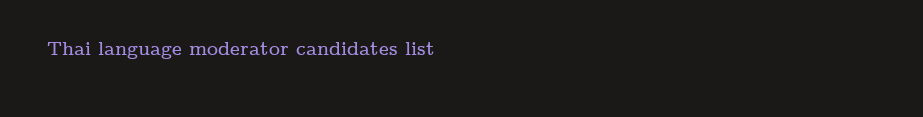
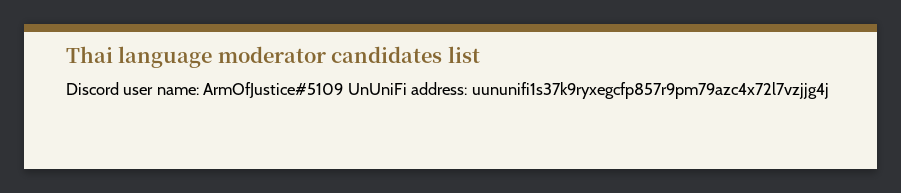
(435, 48) none -> [66,82,829,99] // Discord user name: ArmOfJustice#5109 UnUniFi address: uununifi1s37k9ryxegcfp857r9pm79azc4x72l7vzjjg4j

